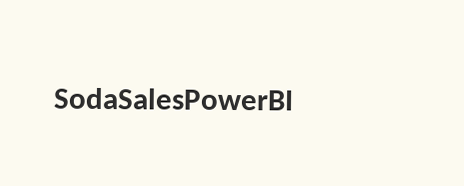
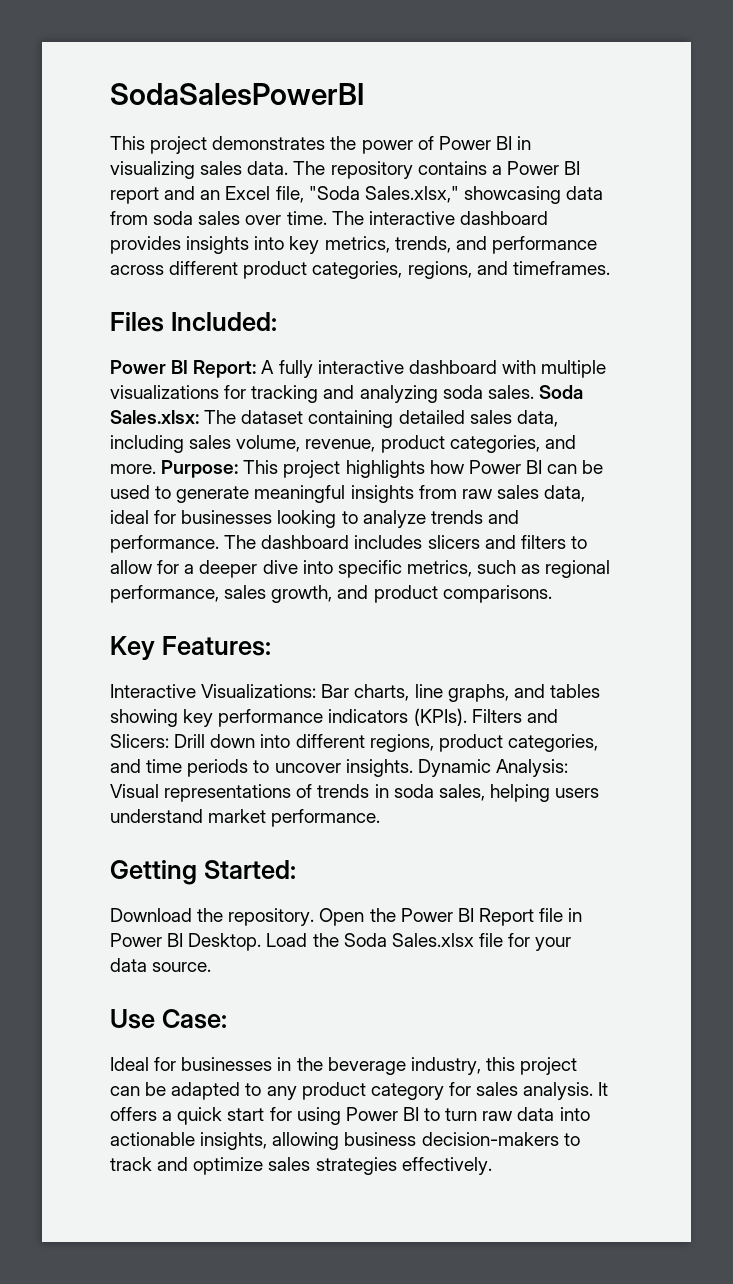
(294, 99) none -> [110,136,532,154] [110,161,581,179] [110,186,604,204] [110,211,548,225] [110,236,597,254] [110,261,610,279] [110,312,277,332] [110,360,607,378] [110,385,583,403] [110,410,558,428] [110,435,576,453] [110,460,604,478] [110,485,586,503] [110,510,519,528] [110,535,587,553] [110,560,611,578] [110,585,552,603] [110,636,271,660] [110,684,600,702] [110,708,558,727] [110,734,598,752] [110,759,568,777] [110,784,600,802] [110,809,381,827] [110,860,296,885] [110,908,583,926] [110,933,572,951] [110,958,212,972] [110,1009,227,1029] [110,1057,578,1075] [110,1082,609,1100] [110,1107,590,1125] [110,1132,580,1150] [110,1157,492,1175] // This project demonstrates the power of Power BI in visualizing sales data. The repository contains a Power BI report and an Excel file, "Soda Sales.xlsx," showcasing data from soda sales over time. The interactive dashboard provides insights into key metrics, trends, and performance across different product categories, regions, and timeframes. // Files Included: // Power BI Report: A fully interactive dashboard with multiple visualizations for tracking and analyzing soda sales. Soda Sales.xlsx: The dataset containing detailed sales data, including sales volume, revenue, product categories, and more. Purpose: This project highlights how Power BI can be used to generate meaningful insights from raw sales data, ideal for businesses looking to analyze trends and performance. The dashboard includes slicers and filters to allow for a deeper dive into specific metrics, such as regional performance, sales growth, and product comparisons. // Key Features: // Interactive Visualizations: Bar charts, line graphs, and tables showing key performance indicators (KPIs). Filters and Slicers: Drill down into different regions, product categories, and time periods to uncover insights. Dynamic Analysis: Visual representations of trends in soda sales, helping users understand market performance. // Getting Started: // Download the repository. Open the Power BI Report file in Power BI Desktop. Load the Soda Sales.xlsx file for your data source. // Use Case: // Ideal for businesses in the beverage industry, this project can be adapted to any product category for sales analysis. It offers a quick start for using Power BI to turn raw data into actionable insights, allowing business decision-makers to track and optimize sales strategies effectively.

